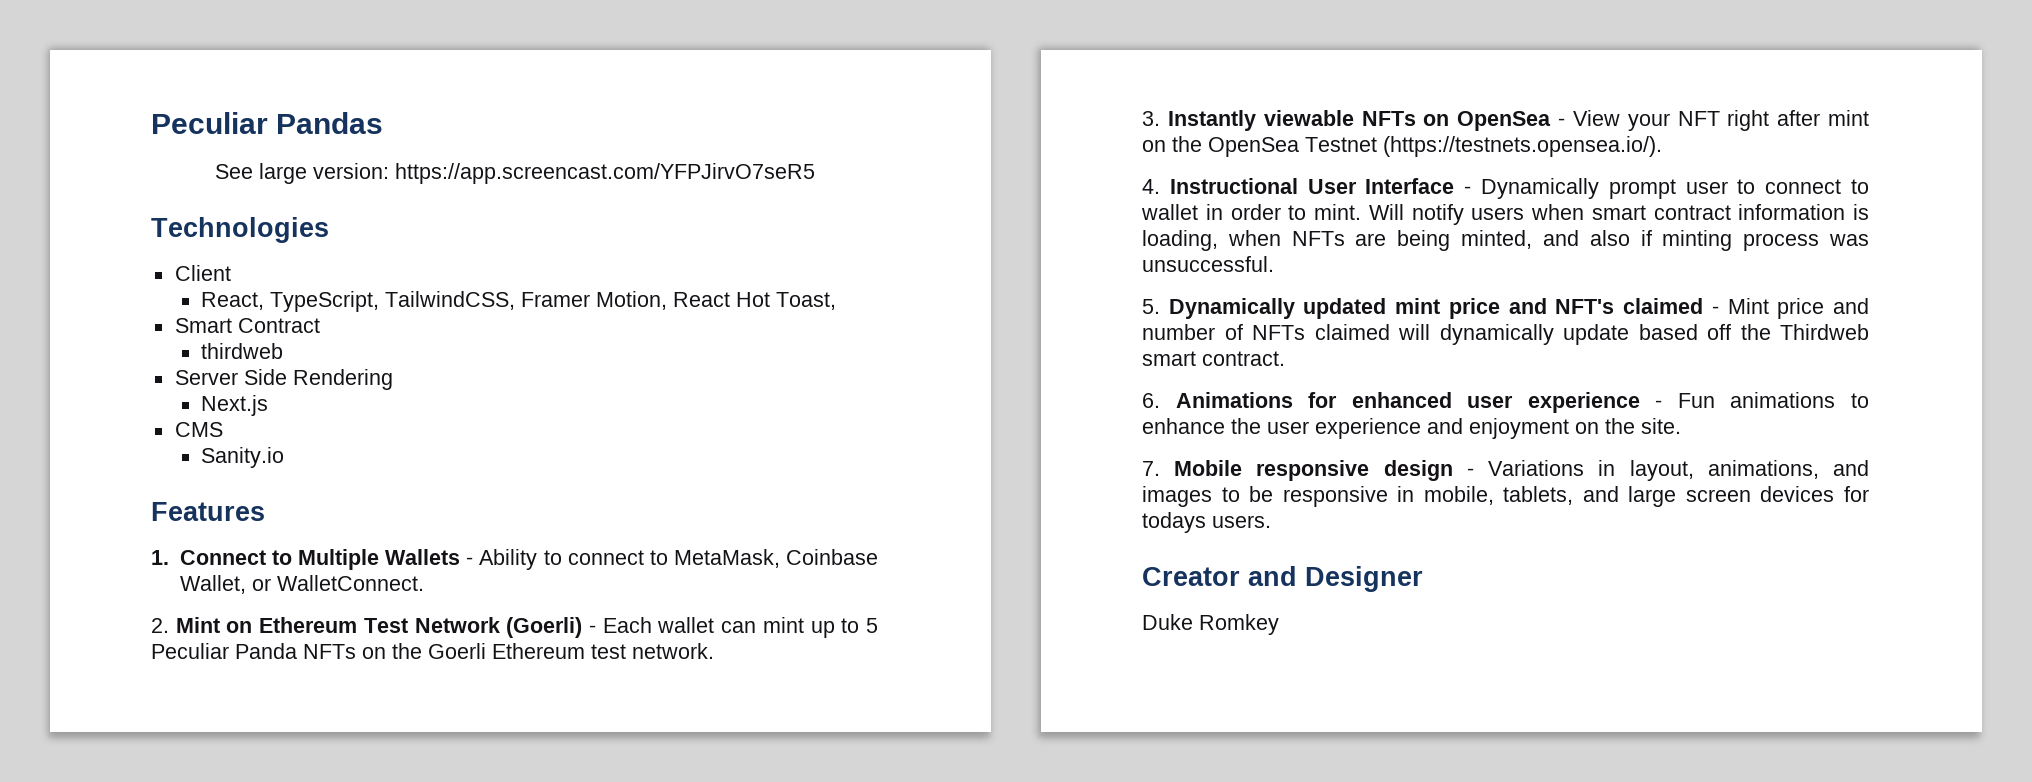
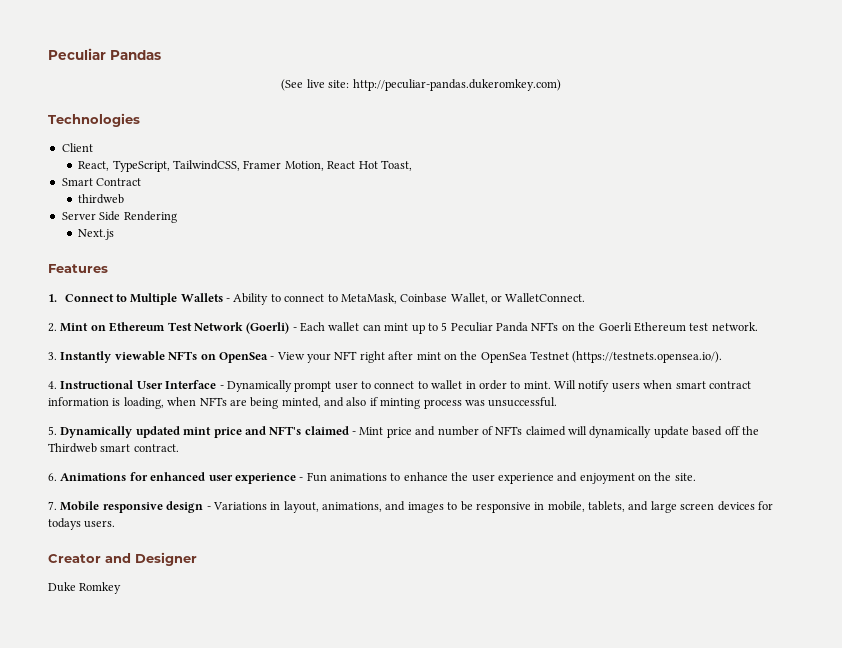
[214,163,815,184] See large version: https://app.screencast.com/YFPJirvO7seR5 -> [281,79,561,91] (See live site: http://peculiar-pandas.dukeromkey.com)
[174,422,223,437] [201,447,285,468] // CMS // Sanity.io -> (115, 234) none

